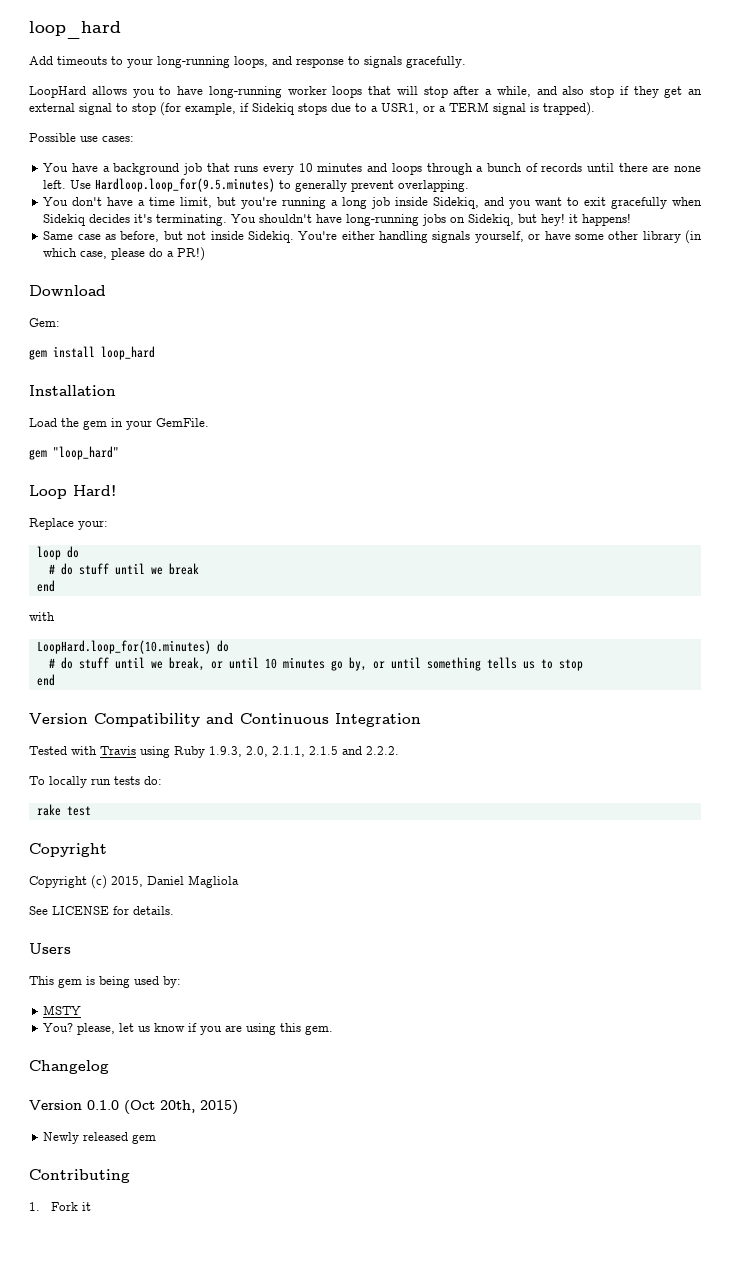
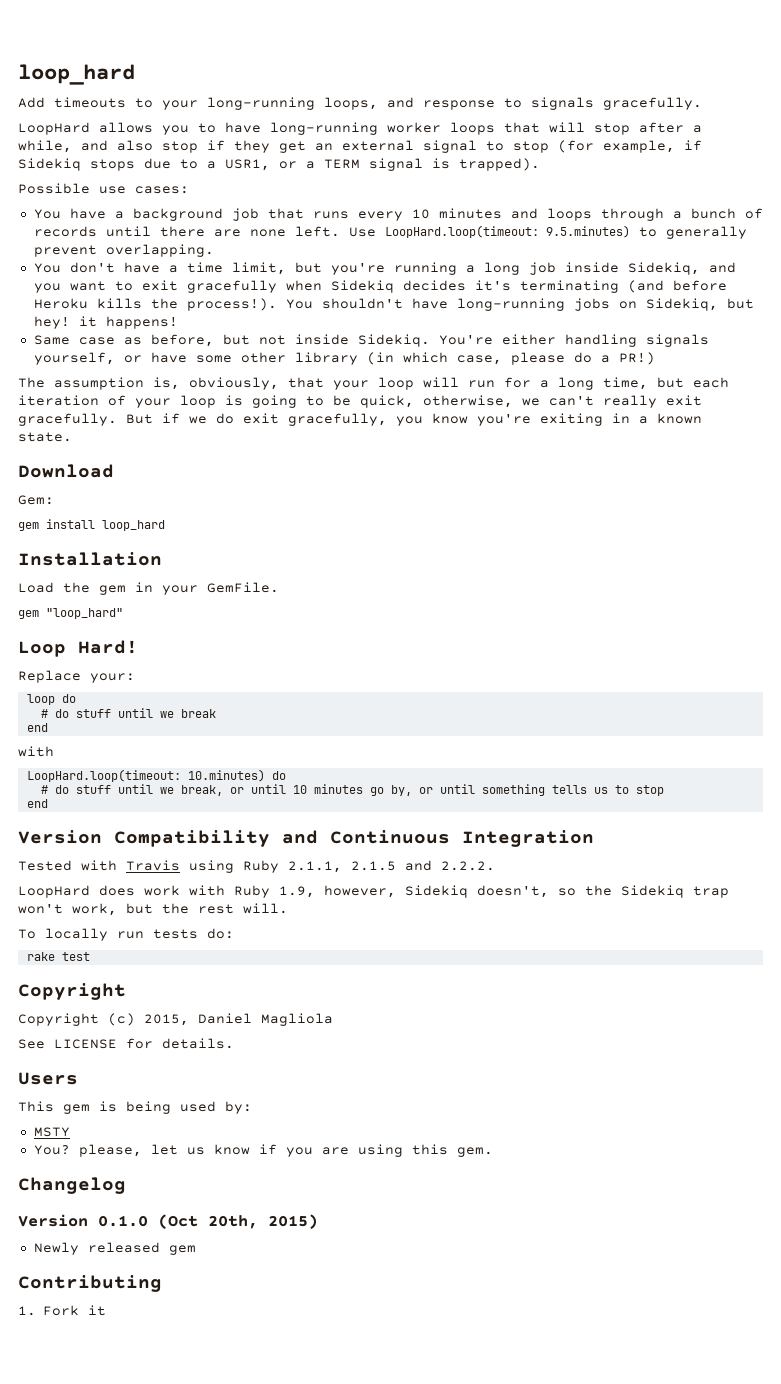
[95,178,276,192] Hardloop.loop_for(9.5.minutes) -> [384,225,630,238] LoopHard.loop(timeout: 9.5.minutes)
[156,214,228,226] terminating. -> [519,280,727,293] [33,298,277,311] terminating (and before Heroku kills the process!).
(206, 254) none -> [18,377,729,390] [18,395,702,408] [18,413,702,426] [18,432,72,442] // The assumption is, obviously, that your loop will run for a long time, but each iteration of your loop is going to be quick, otherwise, we can't really exit gracefully. But if we do exit gracefully, you know you're exiting in a known state.
[36,640,211,654] LoopHard.loop_for(10.minutes) -> [26,769,265,782] LoopHard.loop(timeout: 10.minutes)
[209,746,268,757] 1.9.3, 2.0, -> (279, 866) none
(399, 750) none -> [18,885,729,898] [18,903,288,916] // LoopHard does work with Ruby 1.9, however, Sidekiq doesn't, so the Sidekiq trap won't work, but the rest will.

